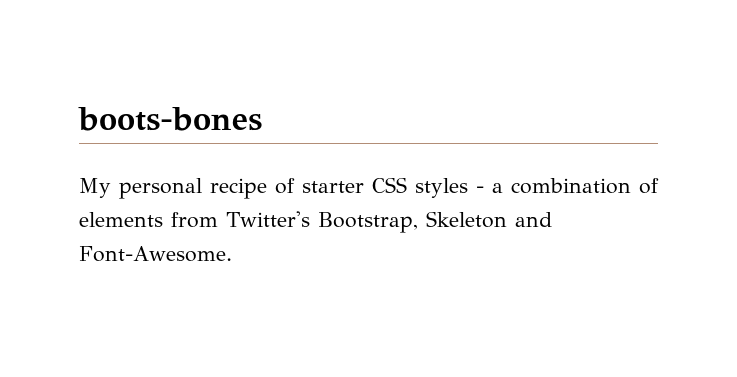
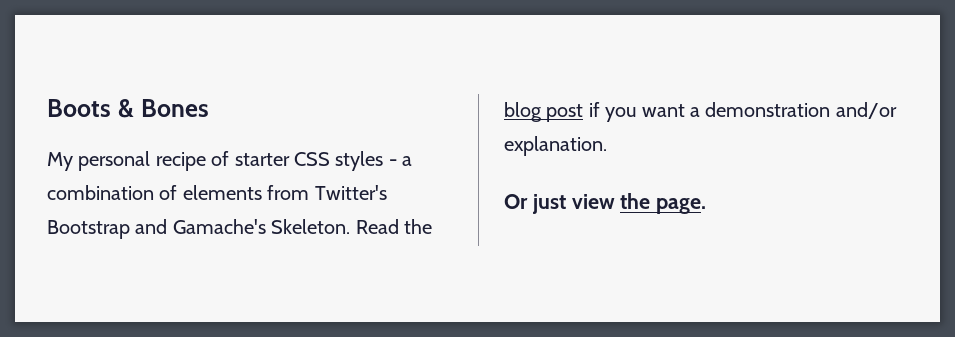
[78,107,262,131] boots-bones -> [47,99,209,118] Boots & Bones
[317,211,552,233] [79,246,232,262] Bootstrap, Skeleton and Font-Awesome. -> [47,219,432,239] [504,102,897,122] [504,136,607,156] [504,193,707,214] Bootstrap and Gamache's Skeleton. Read the blog post if you want a demonstration and/or explanation. // Or just view the page.

